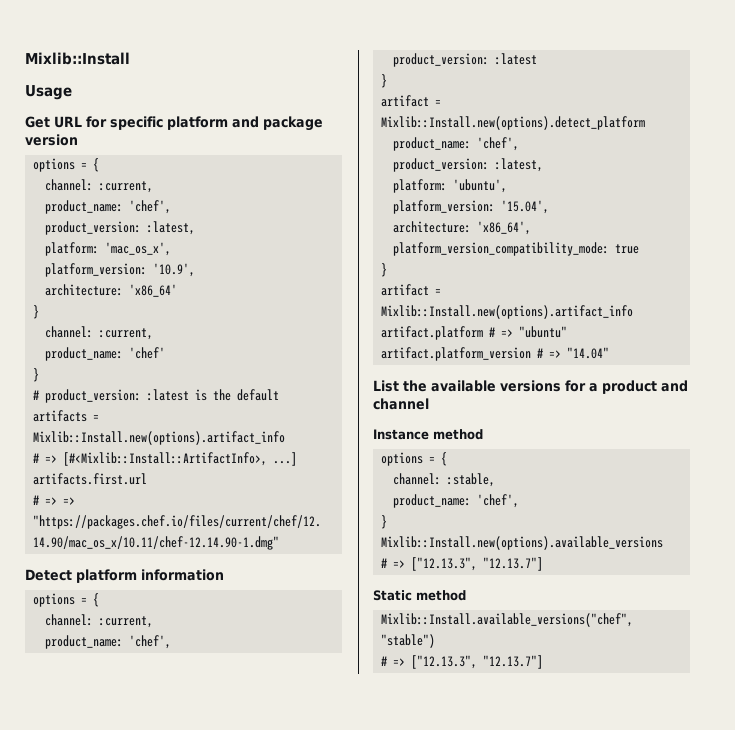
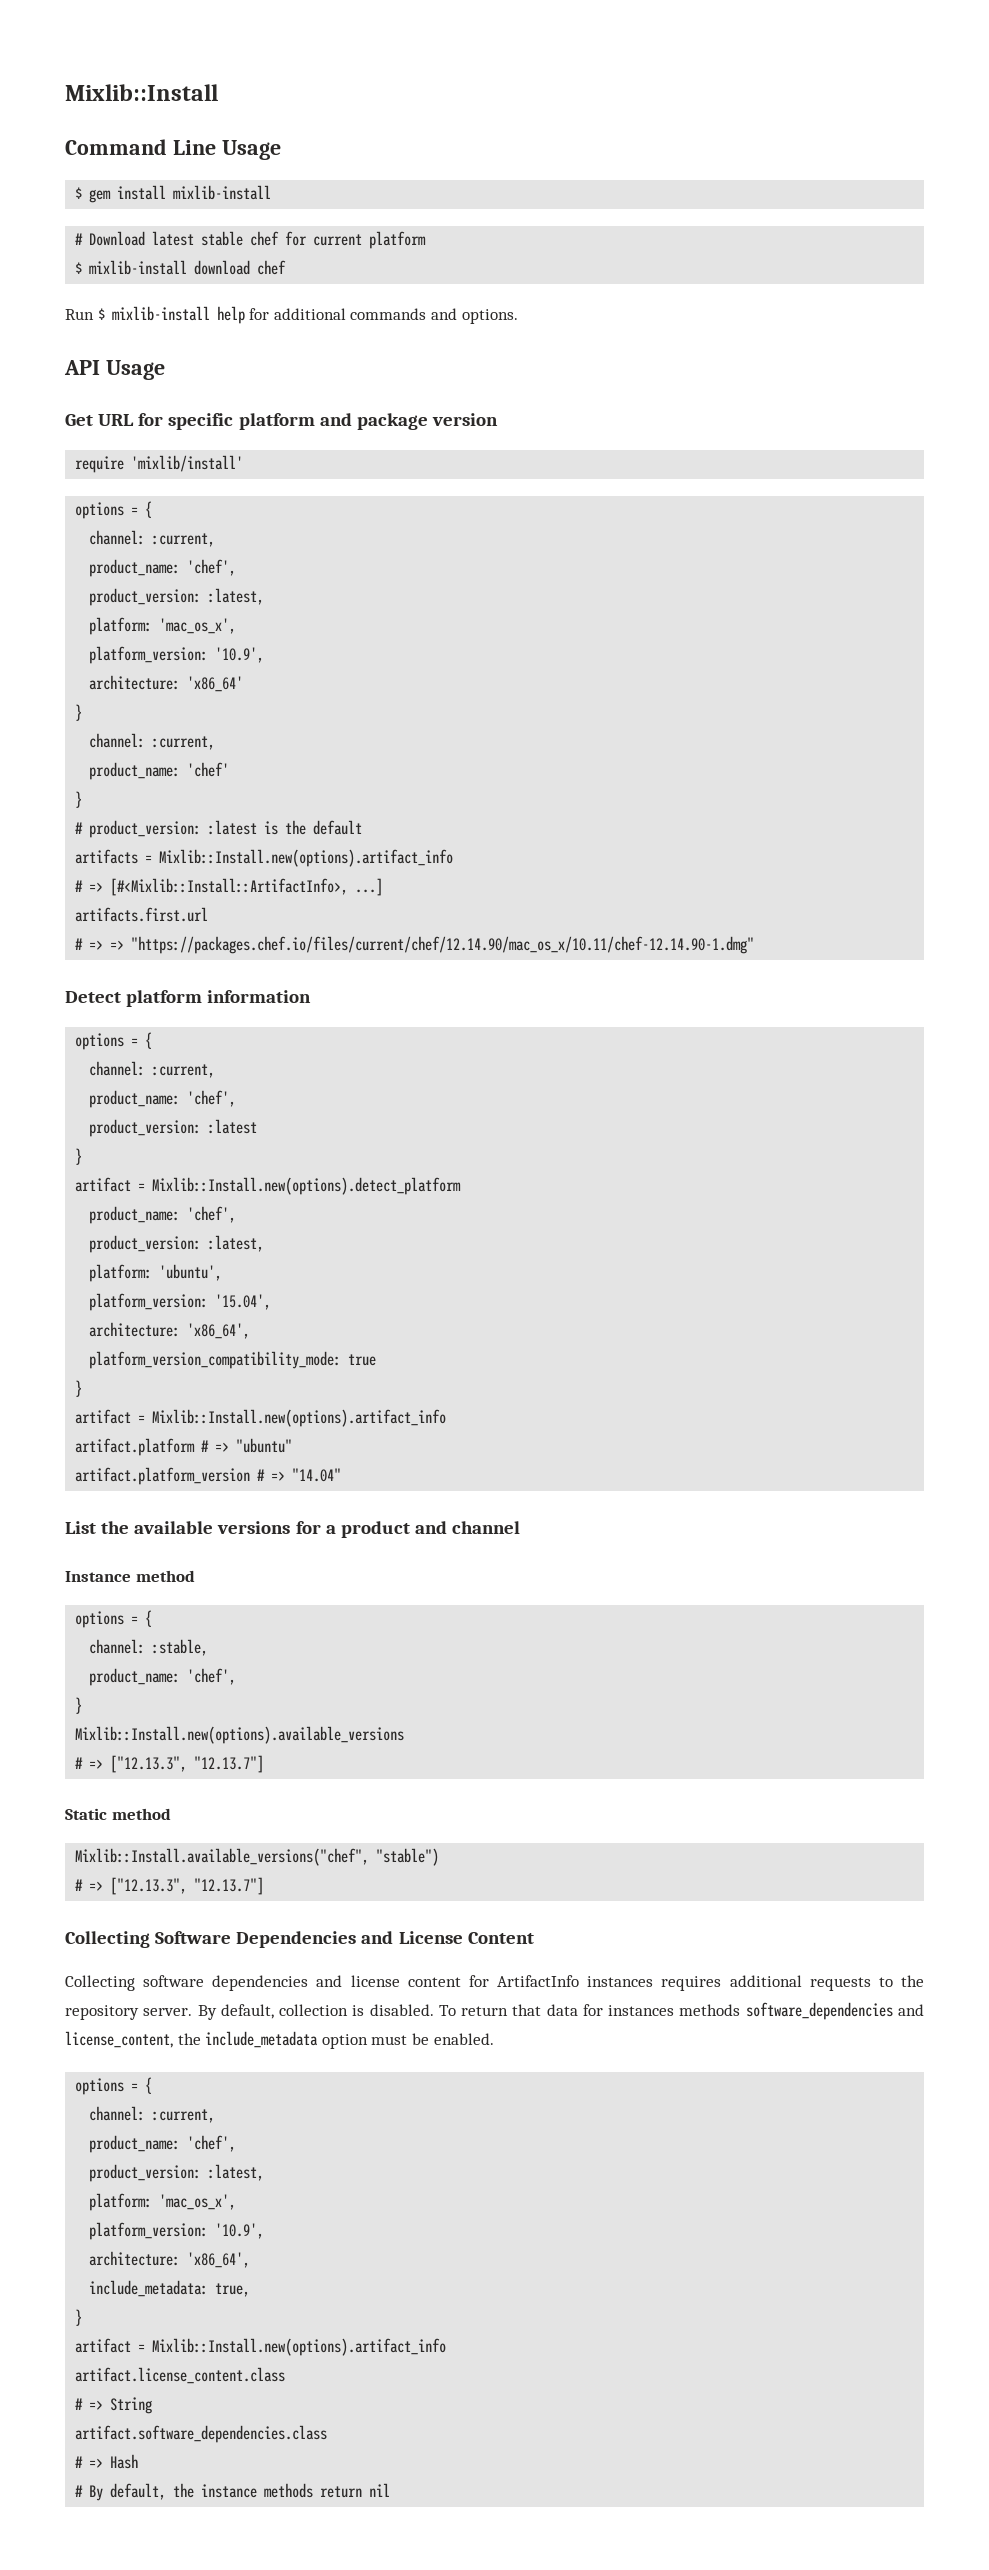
(130, 58) none -> [65,139,281,160] [75,185,272,203] [75,231,427,249] [75,260,287,275] [65,306,518,324] [64,360,100,375] Command Line Usage // $ gem install mixlib-install // # Download latest stable chef for current platform // $ mixlib-install download chef // Run $ mixlib-install help for additional commands and options. // API
(78, 140) none -> [75,455,244,473] // require 'mixlib/install'
(543, 662) none -> [65,1931,534,1948] [65,1975,925,1991] [65,2002,924,2020] [65,2031,494,2049] [75,2077,153,2095] [89,2106,216,2123] [89,2135,237,2153] [89,2164,265,2182] [89,2193,237,2211] [89,2222,265,2240] [89,2251,251,2268] [89,2280,251,2297] [75,2309,83,2326] [75,2338,447,2356] [75,2367,286,2384] [75,2397,153,2414] [75,2425,328,2443] [75,2454,139,2469] [75,2483,391,2501] // Collecting Software Dependencies and License Content // Collecting software dependencies and license content for ArtifactInfo instances requires additional requests to the repository server. By default, collection is disabled. To return that data for instances methods software_dependencies and license_content, the include_metadata option must be enabled. // options = { // channel: :current, // product_name: 'chef', // product_version: :latest, // platform: 'mac_os_x', // platform_version: '10.9', // architecture: 'x86_64', // include_metadata: true, // } // artifact = Mixlib::Install.new(options).artifact_info // artifact.license_content.class // # => String // artifact.software_dependencies.class // # => Hash // # By default, the instance methods return nil

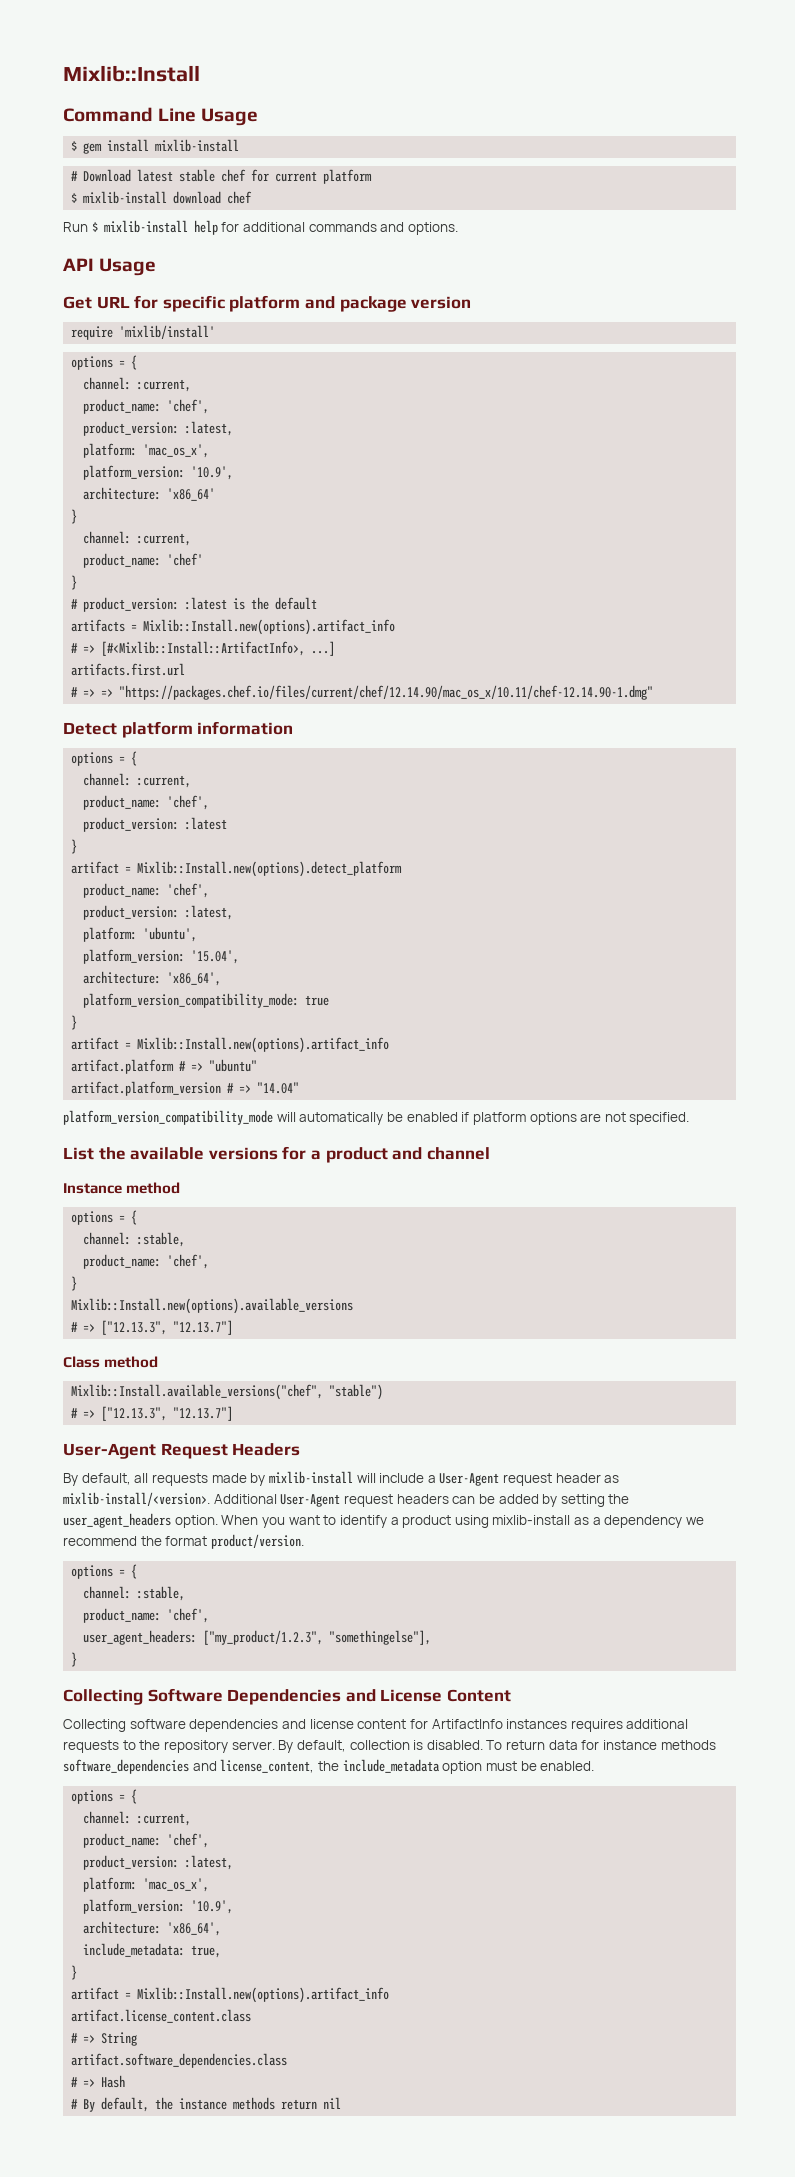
(342, 1475) none -> [63,1110,690,1125] // platform_version_compatibility_mode will automatically be enabled if platform options are not specified.
[65,1808,107,1820] Static -> [63,1356,100,1368] Class
(265, 1886) none -> [63,1443,301,1459] [63,1471,620,1486] [63,1492,630,1507] [63,1513,705,1528] [63,1534,304,1549] [71,1564,138,1579] [83,1586,186,1601] [83,1608,210,1623] [83,1630,432,1645] [71,1652,78,1667] // User-Agent Request Headers // By default, all requests made by mixlib-install will include a User-Agent request header as mixlib-install/<version>. Additional User-Agent request headers can be added by setting the user_agent_headers option. When you want to identify a product using mixlib-install as a dependency we recommend the format product/version. // options = { // channel: :stable, // product_name: 'chef', // user_agent_headers: ["my_product/1.2.3", "somethingelse"], // }
[512,2004,542,2016] that -> (546, 1745) none
[608,2005,675,2016] instances -> [603,1740,658,1750] instance

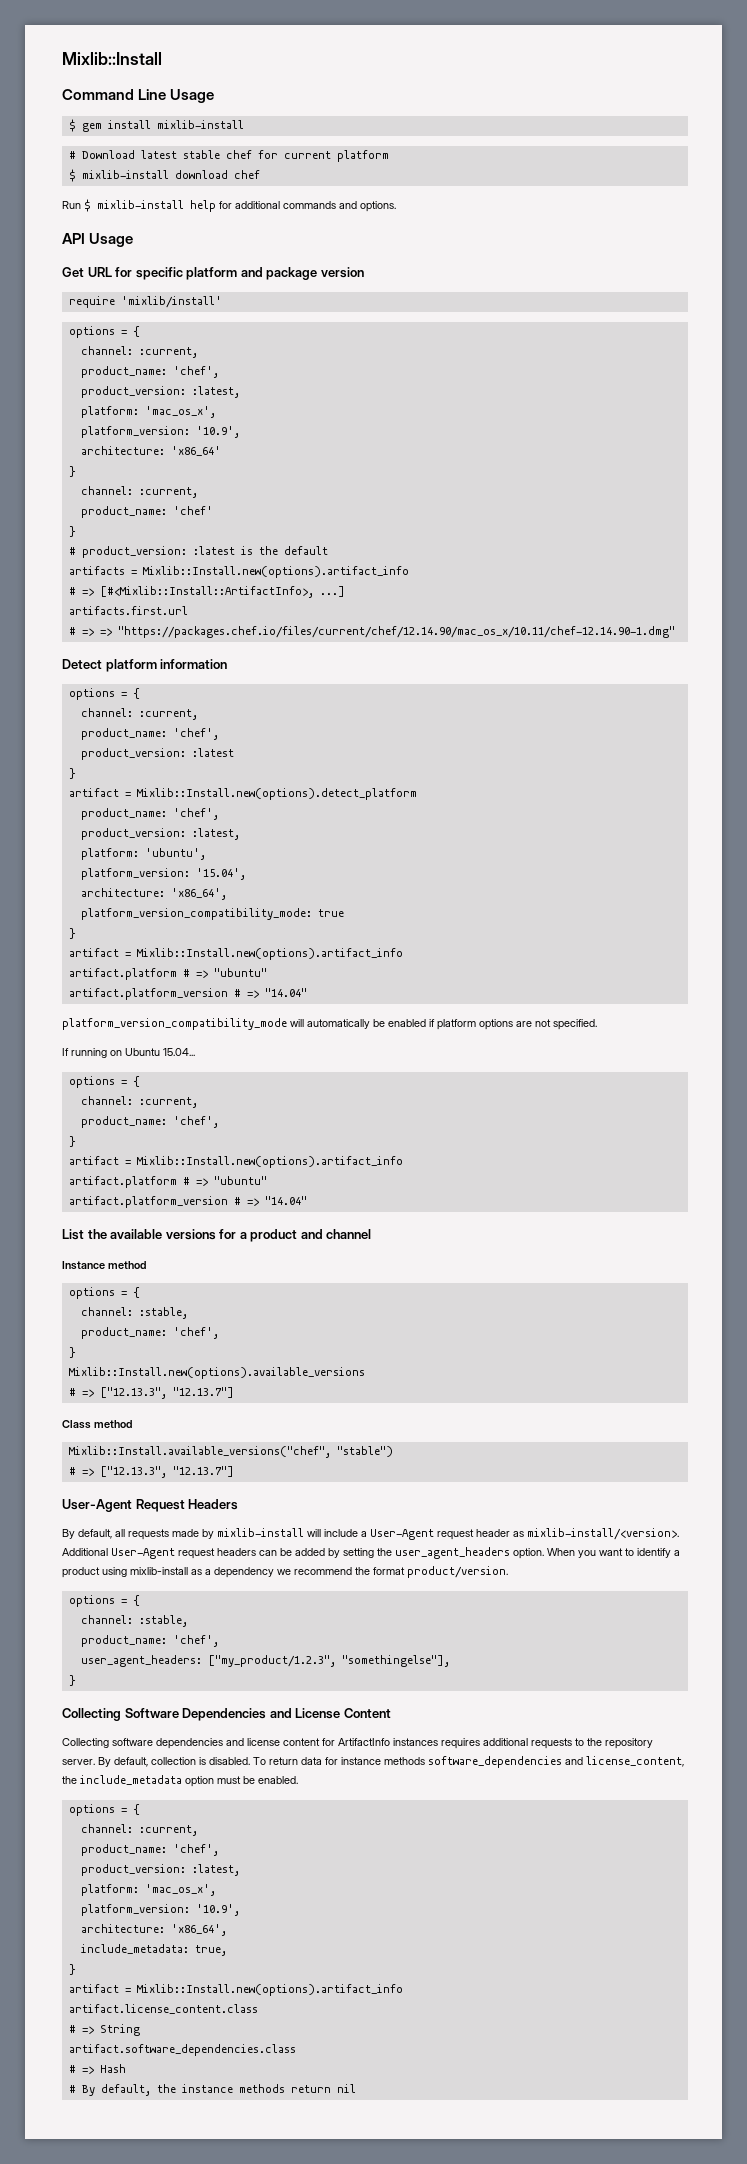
(690, 1118) none -> [62,1048,195,1058] [68,1076,140,1088] [80,1096,198,1108] [80,1116,219,1128] [68,1136,76,1147] [68,1156,403,1168] [68,1176,267,1188] [68,1196,307,1208] // If running on Ubuntu 15.04... // options = { // channel: :current, // product_name: 'chef', // } // artifact = Mixlib::Install.new(options).artifact_info // artifact.platform # => "ubuntu" // artifact.platform_version # => "14.04"

